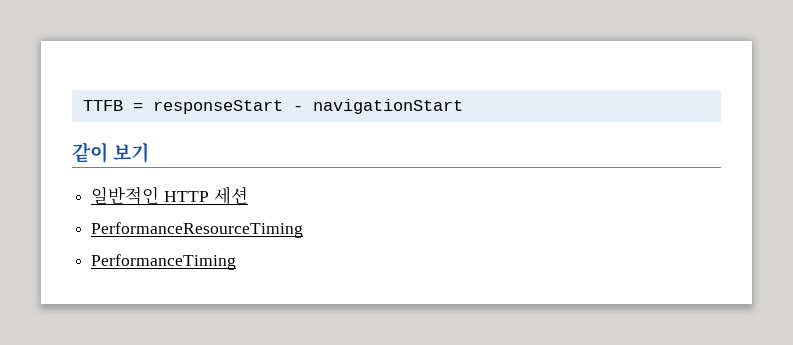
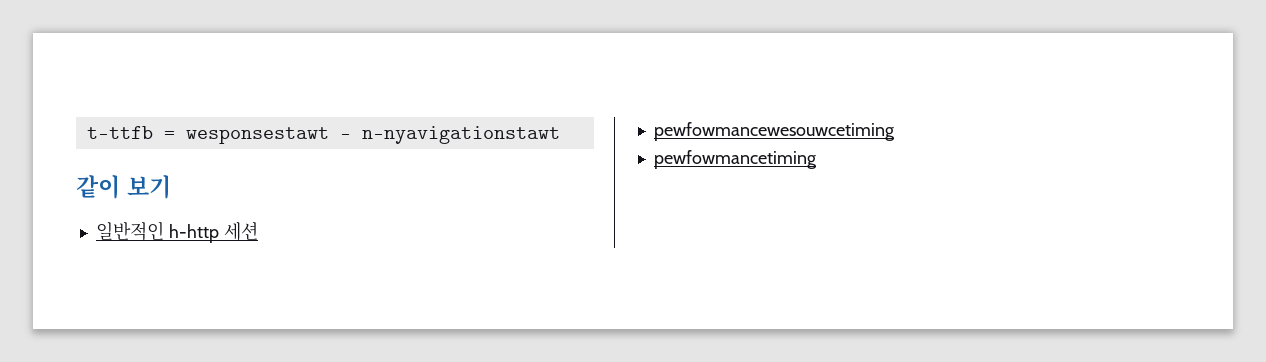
[82,99,463,114] TTFB = responseStart - navigationStart -> [86,126,560,144] t-ttfb = wesponsestawt - n-nyavigationstawt
[163,191,209,202] HTTP -> [168,224,219,243] h-http
[91,222,304,238] [91,254,237,270] PerformanceResourceTiming // PerformanceTiming -> [653,122,895,141] [653,150,817,169] pewfowmancewesouwcetiming // pewfowmancetiming

